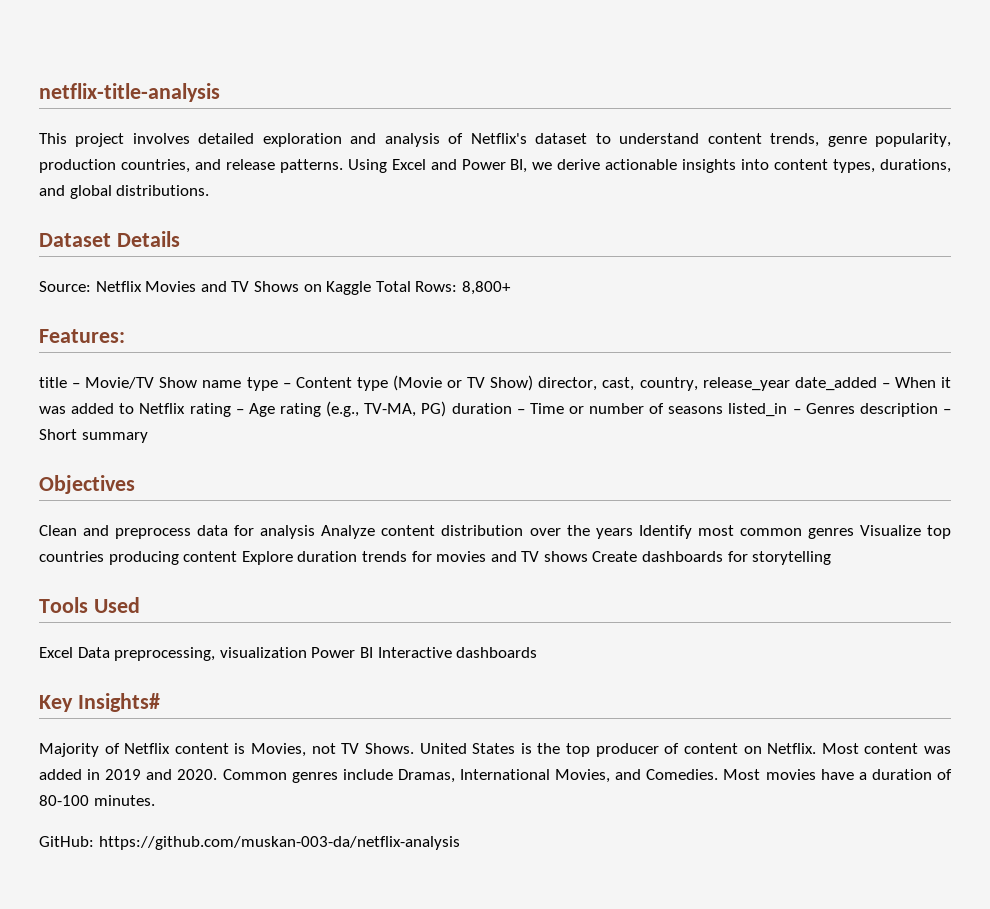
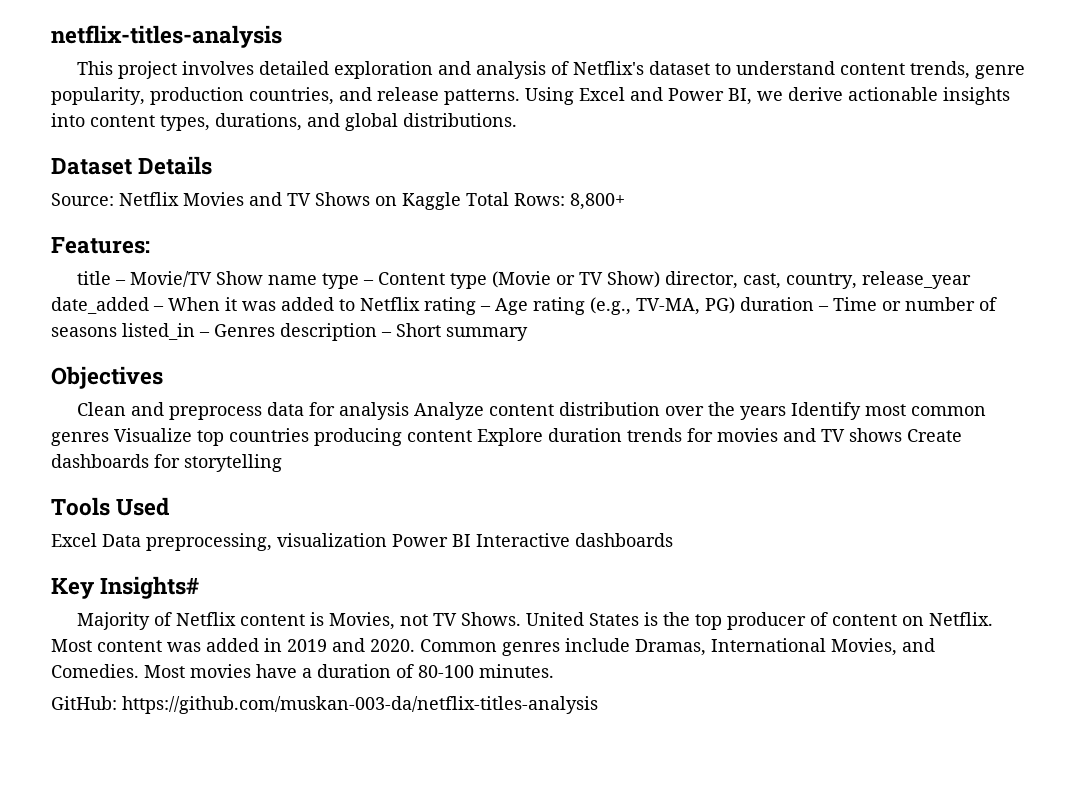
[39,83,220,102] netflix-title-analysis -> [51,25,282,48] netflix-titles-analysis
[98,836,460,850] https://github.com/muskan-003-da/netflix-analysis -> [122,696,598,714] https://github.com/muskan-003-da/netflix-titles-analysis

